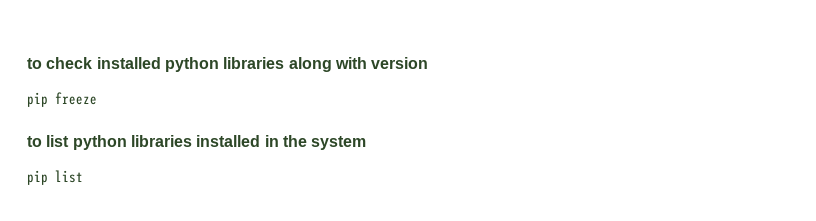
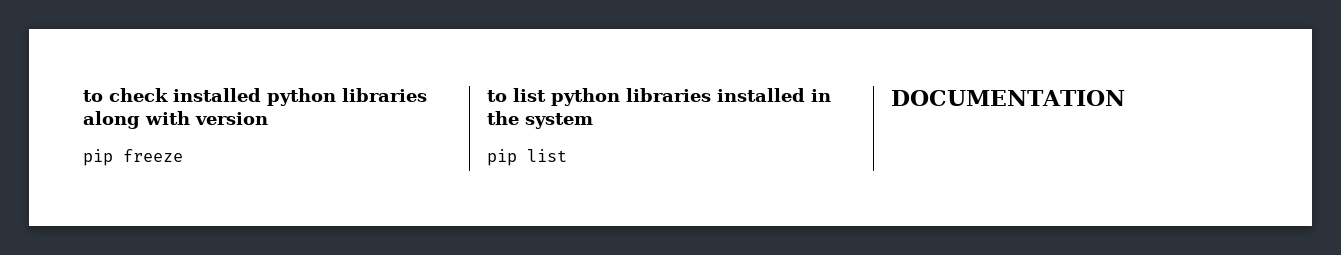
(83, 176) none -> [891,90,1125,106] // DOCUMENTATION

